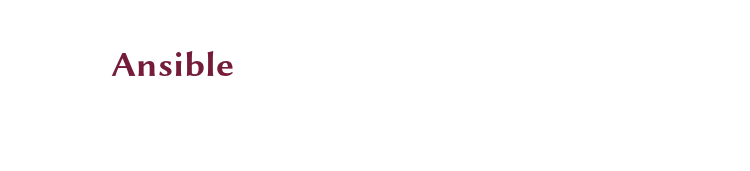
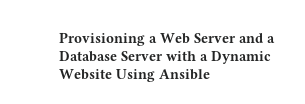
(111, 64) none -> [59,32,275,46] [59,51,271,64] [59,69,155,82] Provisioning a Web Server and a Database Server with a Dynamic Website Using

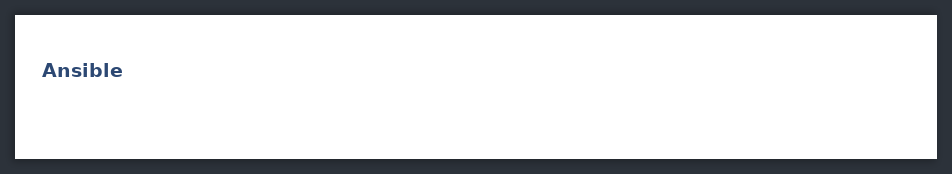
[59,32,275,46] [59,51,271,64] [59,69,155,82] Provisioning a Web Server and a Database Server with a Dynamic Website Using -> (42, 70) none

